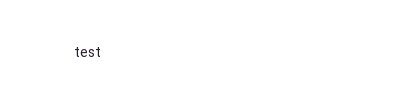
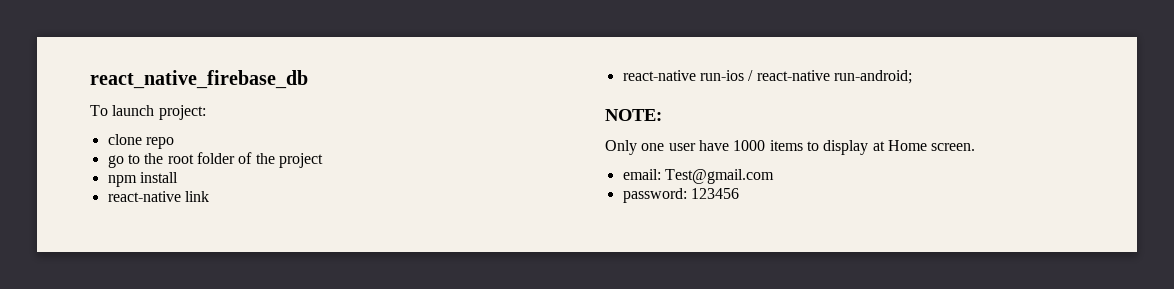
[74,47,101,57] test -> [90,70,308,89] [90,105,206,120] [107,134,174,149] [107,152,323,168] [107,172,178,187] [107,191,209,202] [622,70,912,84] [605,109,662,121] [605,140,976,155] [622,169,774,184] [622,188,739,203] react_native_firebase_db // To launch project: // clone repo // go to the root folder of the project // npm install // react-native link // react-native run-ios / react-native run-android; // NOTE: // Only one user have 1000 items to display at Home screen. // email: Test@gmail.com // password: 123456

